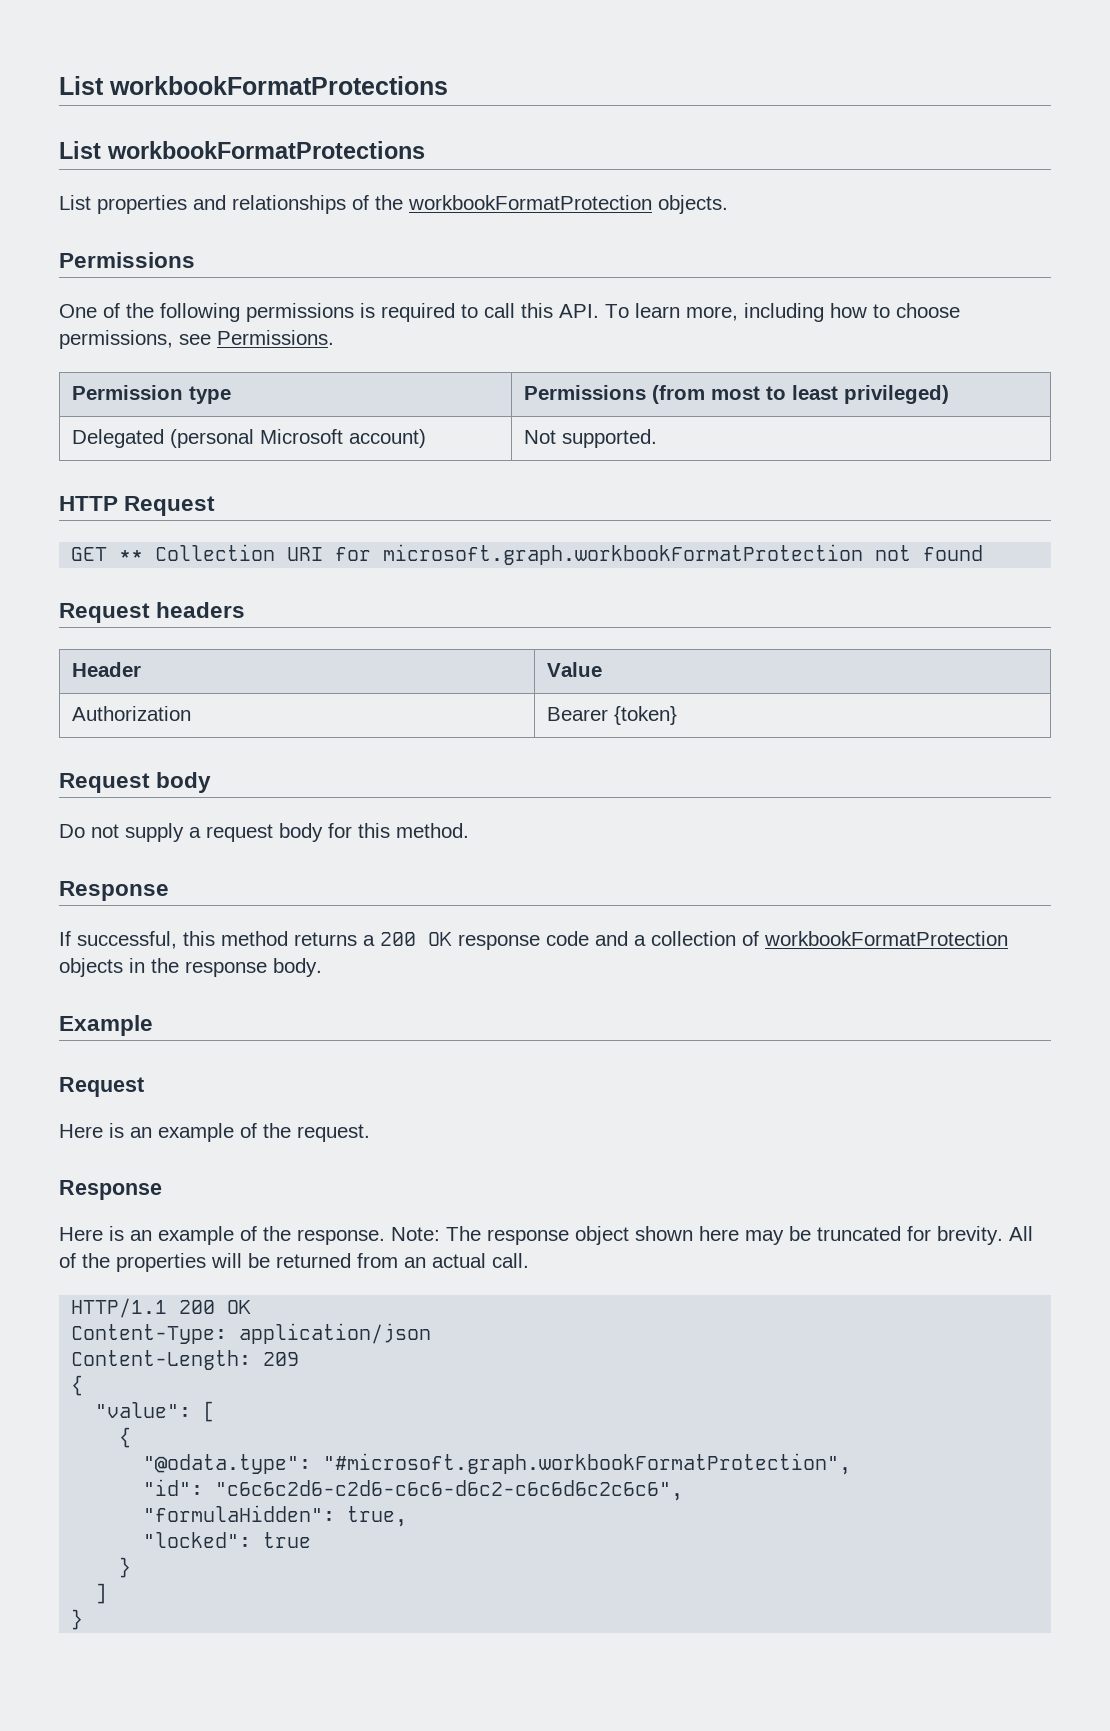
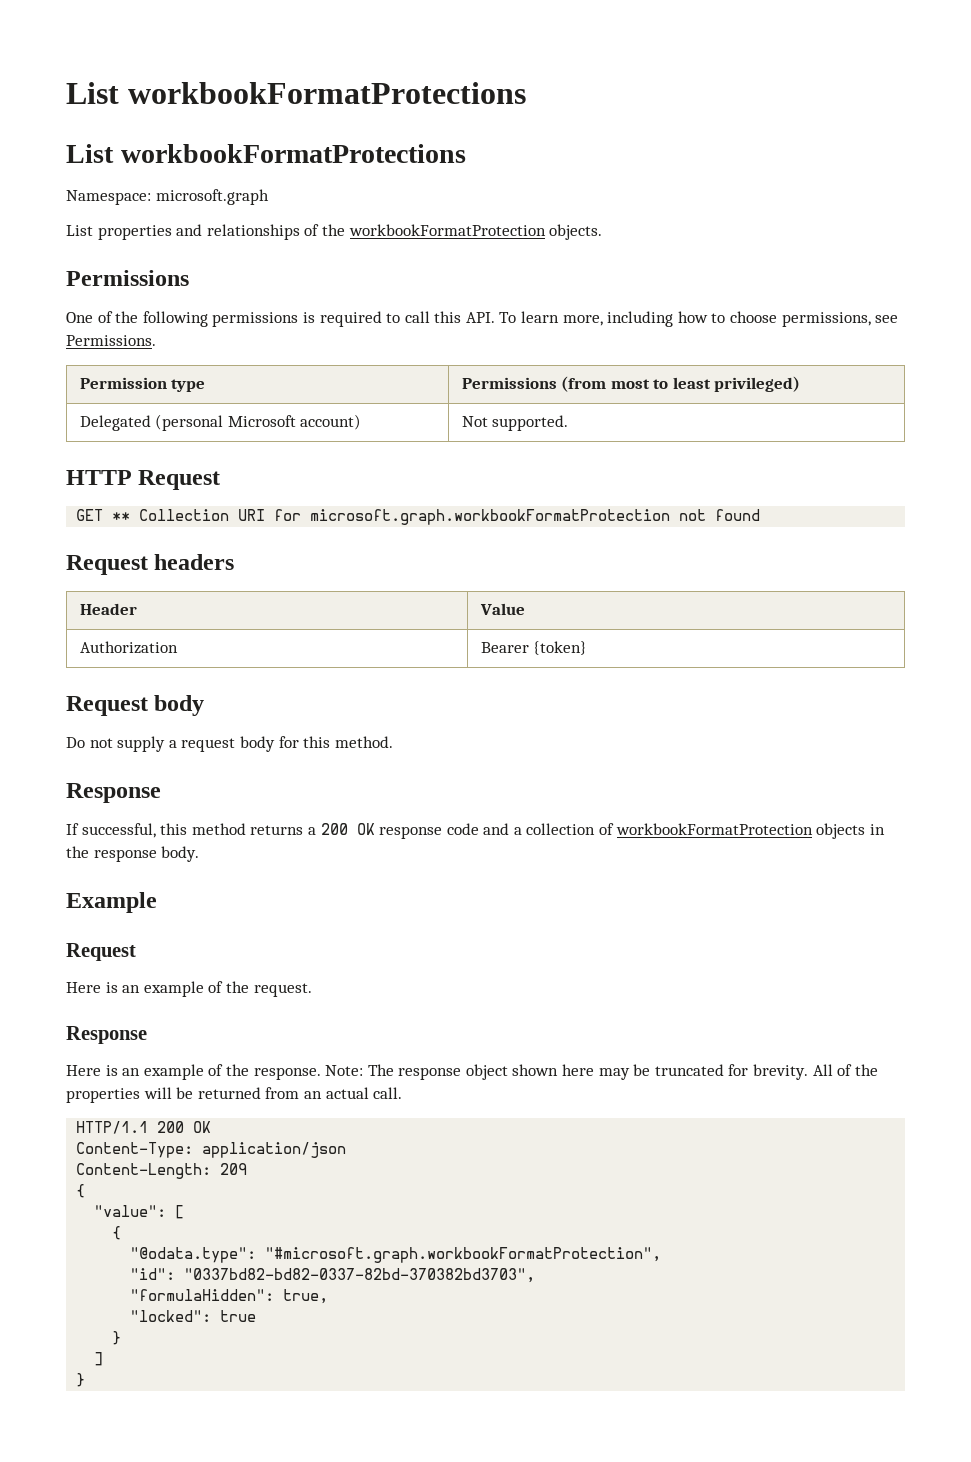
(425, 150) none -> [66,189,269,205] // Namespace: microsoft.graph
[215,1480,684,1501] "c6c6c2d6-c2d6-c6c6-d6c2-c6c6d6c2c6c6", -> [184,1268,536,1283] "0337bd82-bd82-0337-82bd-370382bd3703",

